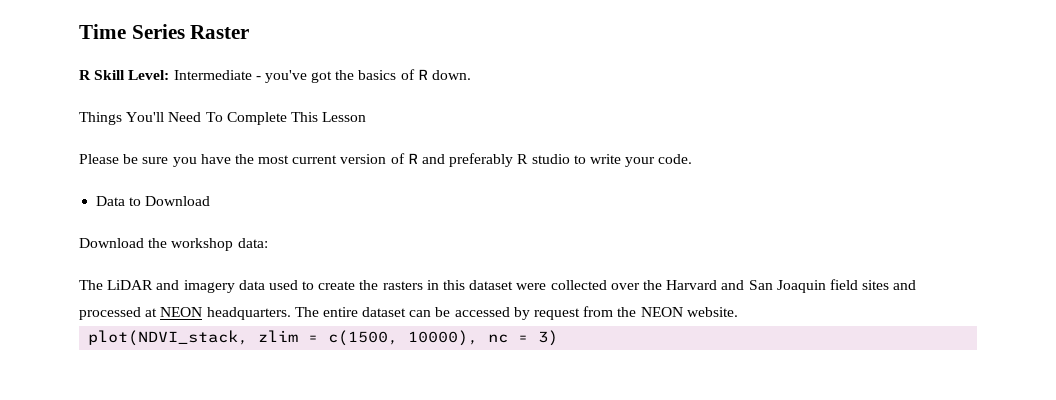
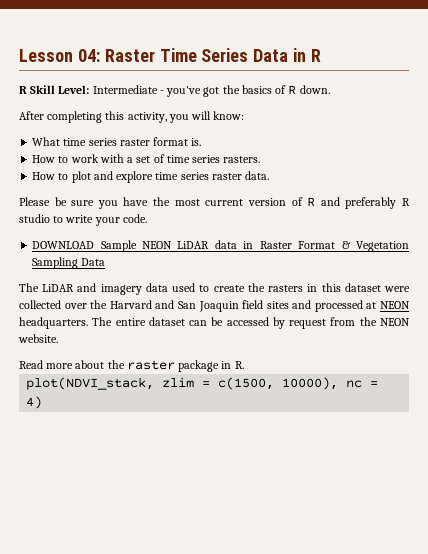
[79,24,250,39] Time Series Raster -> [19,48,322,62] Lesson 04: Raster Time Series Data in R
[79,112,367,125] Things You'll Need To Complete This Lesson -> [19,111,245,123] [32,137,202,146] [32,154,261,163] [32,171,270,183] After completing this activity, you will know: // What time series raster format is. // How to work with a set of time series rasters. // How to plot and explore time series raster data.
[96,196,211,206] [79,238,268,251] Data to Download // Download the workshop data: -> [32,240,409,252] [32,257,106,269] DOWNLOAD Sample NEON LiDAR data in Raster Format & Vegetation Sampling Data
(738, 312) none -> [19,360,244,372] // Read more about the raster package in R.
[538,330,559,346] 3) -> [26,396,43,409] 4)

